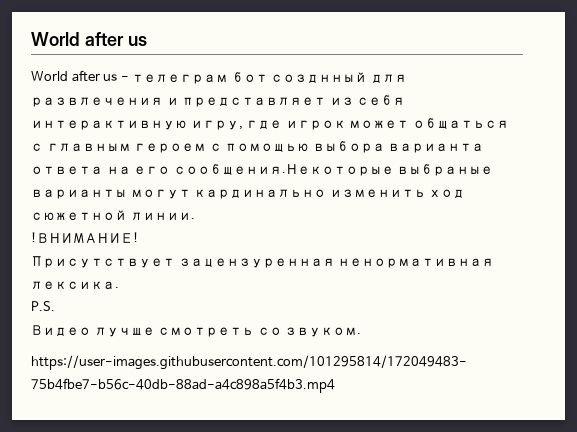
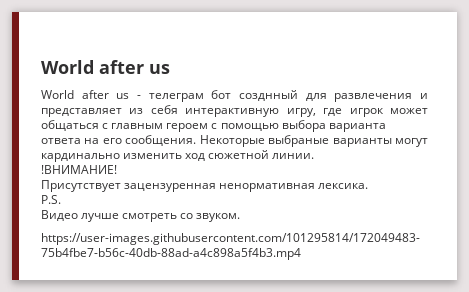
[173,164,394,176] сообщения.Некоторые -> [125,135,265,147] сообщения. Некоторые

